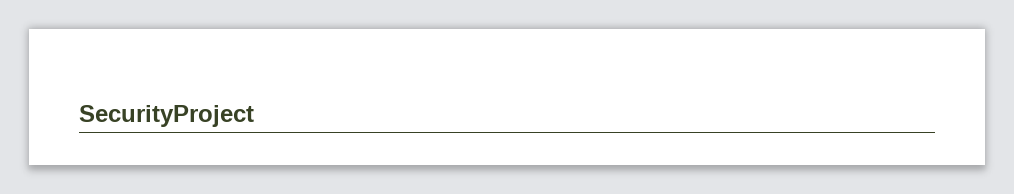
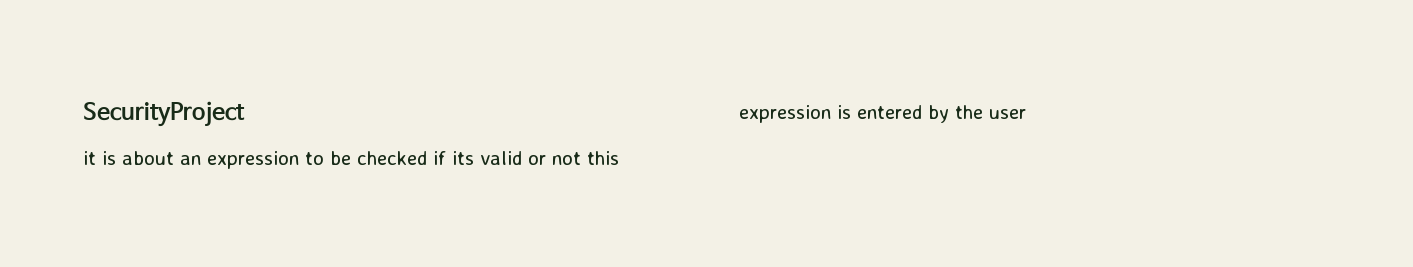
(254, 116) none -> [83,151,619,169] [739,105,1026,123] // it is about an expression to be checked if its valid or not this expression is entered by the user

